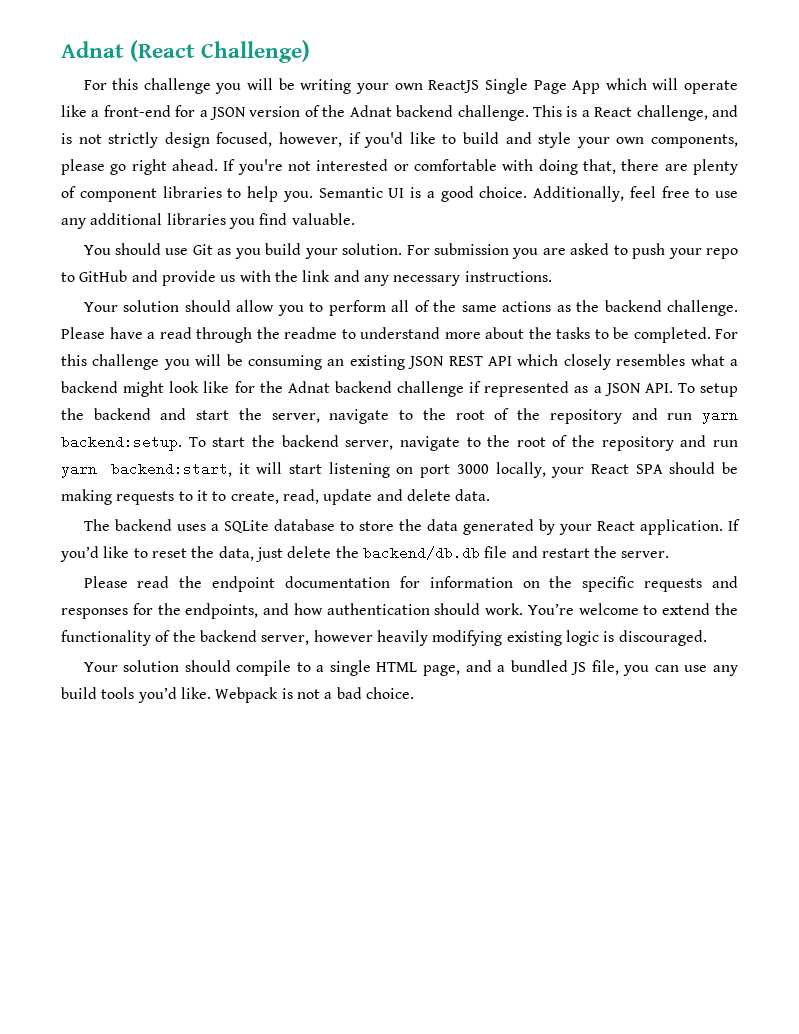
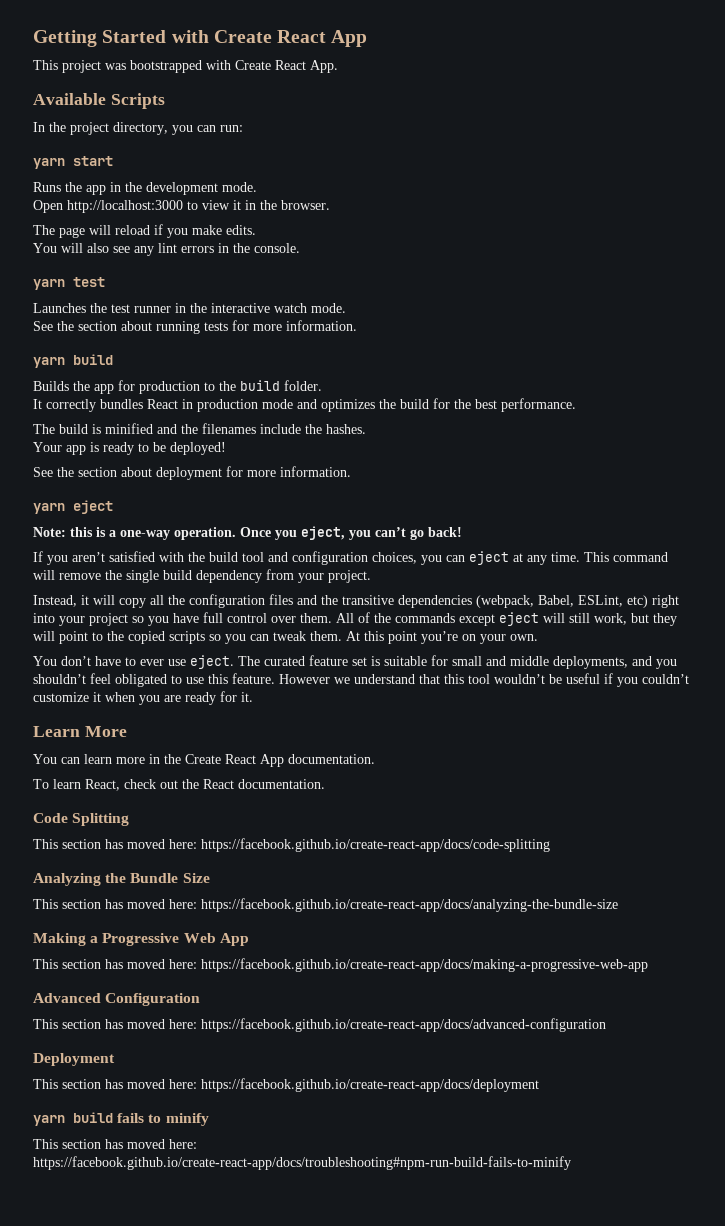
[61,40,311,63] [83,78,739,94] [61,105,738,121] [61,132,739,148] [61,159,739,175] [61,186,738,202] [61,213,355,229] [83,243,739,259] [61,270,552,286] [83,300,739,316] [61,327,738,343] [61,354,738,370] [61,381,738,397] [61,408,739,424] [61,435,738,451] [61,462,738,478] [61,489,491,505] [83,519,740,535] [60,546,670,562] [83,576,739,592] [61,603,738,619] [61,630,707,646] [83,660,739,676] [61,687,414,703] Adnat (React Challenge) // For this challenge you will be writing your own ReactJS Single Page App which will operate like a front-end for a JSON version of the Adnat backend challenge. This is a React challenge, and is not strictly design focused, however, if you'd like to build and style your own components, please go right ahead. If you're not interested or comfortable with doing that, there are plenty of component libraries to help you. Semantic UI is a good choice. Additionally, feel free to use any additional libraries you find valuable. // You should use Git as you build your solution. For submission you are asked to push your repo to GitHub and provide us with the link and any necessary instructions. // Your solution should allow you to perform all of the same actions as the backend challenge. Please have a read through the readme to understand more about the tasks to be completed. For this challenge you will be consuming an existing JSON REST API which closely resembles what a backend might look like for the Adnat backend challenge if represented as a JSON API. To setup the backend and start the server, navigate to the root of the repository and run yarn backend:setup. To start the backend server, navigate to the root of the repository and run yarn backend:start, it will start listening on port 3000 locally, your React SPA should be making requests to it to create, read, update and delete data. // The backend uses a SQLite database to store the data generated by your React application. If you’d like to reset the data, just delete the backend/db.db file and restart the server. // Please read the endpoint documentation for information on the specific requests and responses for the endpoints, and how authentication should work. You’re welcome to extend the functionality of the backend server, however heavily modifying existing logic is discouraged. // Your solution should compile to a single HTML page, and a bundled JS file, you can use any build tools you’d like. Webpack is not a bad choice. -> [33,30,368,47] [33,60,338,73] [33,93,165,109] [33,122,243,135] [33,156,113,169] [33,182,257,195] [33,200,330,213] [33,224,256,238] [33,243,300,256] [33,277,105,290] [33,303,346,313] [33,320,357,334] [33,354,113,368] [33,380,322,394] [33,398,576,412] [33,423,366,434] [33,442,226,455] [33,466,351,480] [33,500,113,514] [33,526,462,540] [33,551,668,565] [33,569,371,583] [33,594,679,608] [33,612,677,626] [33,631,538,644] [33,655,677,669] [33,673,689,687] [33,691,253,705] [33,726,127,737] [33,754,375,767] [33,779,325,791] [33,813,130,826] [33,838,550,852] [33,873,210,886] [33,898,618,912] [33,933,249,946] [33,958,648,972] [33,993,201,1006] [33,1018,606,1032] [33,1053,115,1066] [33,1078,539,1092] [33,1112,209,1126] [33,1139,197,1149] [33,1156,571,1170] Getting Started with Create React App // This project was bootstrapped with Create React App. // Available Scripts // In the project directory, you can run: // yarn start // Runs the app in the development mode. // Open http://localhost:3000 to view it in the browser. // The page will reload if you make edits. // You will also see any lint errors in the console. // yarn test // Launches the test runner in the interactive watch mode. // See the section about running tests for more information. // yarn build // Builds the app for production to the build folder. // It correctly bundles React in production mode and optimizes the build for the best performance. // The build is minified and the filenames include the hashes. // Your app is ready to be deployed! // See the section about deployment for more information. // yarn eject // Note: this is a one-way operation. Once you eject, you can’t go back! // If you aren’t satisfied with the build tool and configuration choices, you can eject at any time. This command will remove the single build dependency from your project. // Instead, it will copy all the configuration files and the transitive dependencies (webpack, Babel, ESLint, etc) right into your project so you have full control over them. All of the commands except eject will still work, but they will point to the copied scripts so you can tweak them. At this point you’re on your own. // You don’t have to ever use eject. The curated feature set is suitable for small and middle deployments, and you shouldn’t feel obligated to use this feature. However we understand that this tool wouldn’t be useful if you couldn’t customize it when you are ready for it. // Learn More // You can learn more in the Create React App documentation. // To learn React, check out the React documentation. // Code Splitting // This section has moved here: https://facebook.github.io/create-react-app/docs/code-splitting // Analyzing the Bundle Size // This section has moved here: https://facebook.github.io/create-react-app/docs/analyzing-the-bundle-size // Making a Progressive Web App // This section has moved here: https://facebook.github.io/create-react-app/docs/making-a-progressive-web-app // Advanced Configuration // This section has moved here: https://facebook.github.io/create-react-app/docs/advanced-configuration // Deployment // This section has moved here: https://facebook.github.io/create-react-app/docs/deployment // yarn build fails to minify // This section has moved here: https://facebook.github.io/create-react-app/docs/troubleshooting#npm-run-build-fails-to-minify

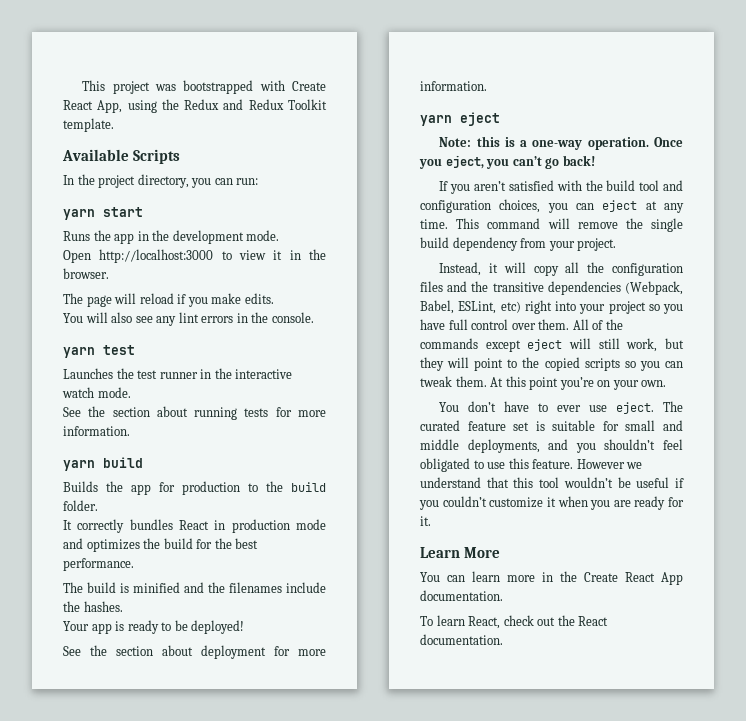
[33,30,368,47] Getting Started with Create React App // -> (82, 85) none
[310,60,338,73] App. -> [97,99,327,113] [63,118,114,132] App, using the Redux and Redux Toolkit template.
[476,595,534,608] (webpack, -> [625,281,683,295] (Webpack,
[33,813,130,826] [33,838,550,852] [33,873,210,886] [33,898,618,912] [33,933,249,946] [33,958,648,972] [33,993,201,1006] [33,1018,606,1032] [33,1053,115,1066] [33,1078,539,1092] [33,1112,209,1126] [33,1139,197,1149] [33,1156,571,1170] // Code Splitting // This section has moved here: https://facebook.github.io/create-react-app/docs/code-splitting // Analyzing the Bundle Size // This section has moved here: https://facebook.github.io/create-react-app/docs/analyzing-the-bundle-size // Making a Progressive Web App // This section has moved here: https://facebook.github.io/create-react-app/docs/making-a-progressive-web-app // Advanced Configuration // This section has moved here: https://facebook.github.io/create-react-app/docs/advanced-configuration // Deployment // This section has moved here: https://facebook.github.io/create-react-app/docs/deployment // yarn build fails to minify // This section has moved here: https://facebook.github.io/create-react-app/docs/troubleshooting#npm-run-build-fails-to-minify -> (503, 639) none

